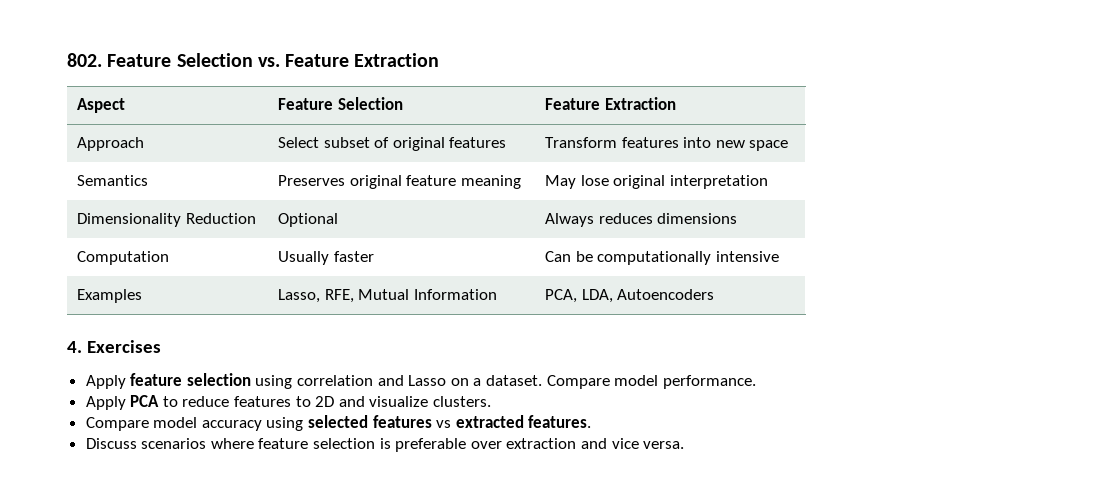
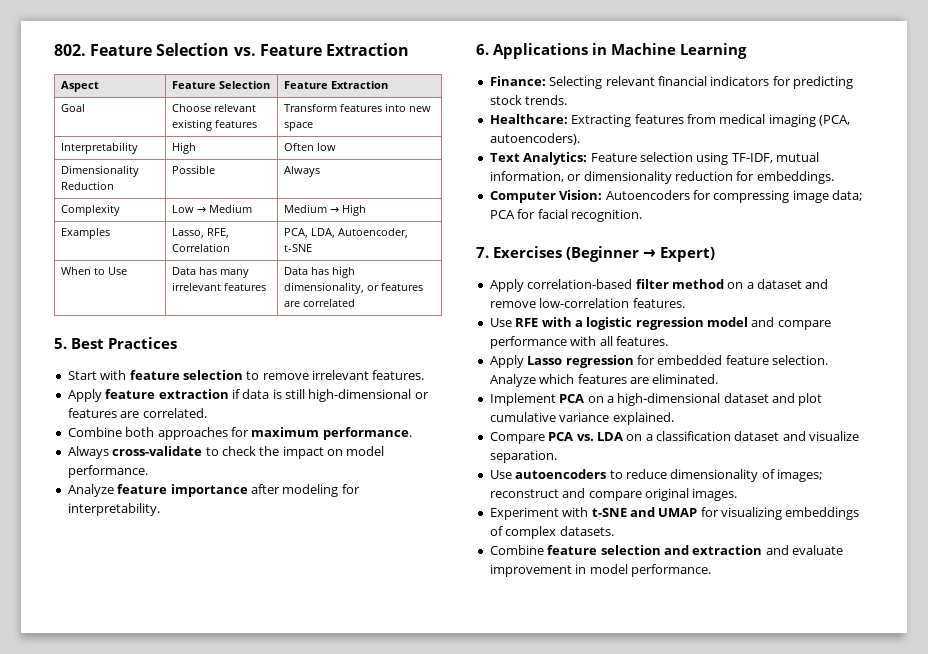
[77,137,145,151] [278,137,445,151] Approach | Select subset of original -> [61,104,86,112] [172,104,257,112] [172,119,213,131] Goal | Choose relevant existing
[77,175,149,186] [278,175,521,189] [545,175,768,189] Semantics | Preserves original feature meaning | May lose original interpretation -> [61,142,139,154] [172,142,197,154] [284,143,337,151] Interpretability | High | Often low
[278,213,339,227] [545,213,738,227] [77,251,170,265] [278,251,374,265] [545,251,779,265] Optional | Always reduces dimensions // Computation | Usually faster | Can be computationally intensive -> [172,165,216,174] [284,166,321,177] [61,204,121,216] [172,204,253,213] [284,204,367,216] Possible | Always // Complexity | Low → Medium | Medium → High
[358,289,497,300] Mutual Information -> [172,243,231,252] Correlation
[617,289,715,300] [67,340,161,353] [85,373,756,389] [85,395,492,410] [85,415,592,431] [85,438,685,452] Autoencoders // 4. Exercises // Apply feature selection using correlation and Lasso on a dataset. Compare model performance. // Apply PCA to reduce features to 2D and visualize clusters. // Compare model accuracy using selected features vs extracted features. // Discuss scenarios where feature selection is preferable over extraction and vice versa. -> [338,228,409,238] [284,244,313,252] [61,267,128,275] [172,267,250,278] [172,282,267,291] [284,266,356,278] [284,282,424,294] [284,299,356,307] [54,337,177,349] [67,370,425,380] [67,389,429,402] [67,408,207,418] [67,427,412,440] [67,446,385,459] [67,465,148,478] [67,484,360,497] [67,503,160,516] [476,43,747,59] [489,76,853,89] [489,95,568,105] [489,114,850,127] [489,133,580,145] [489,152,819,165] [489,171,834,184] [489,190,862,203] [489,209,642,222] [476,246,715,262] [489,279,829,292] [489,298,685,308] [489,317,831,330] [489,336,668,349] [489,355,828,368] [489,374,719,387] [489,393,823,406] [489,412,674,425] [489,431,860,444] [489,450,557,463] [489,469,822,482] [489,488,738,501] [489,507,860,520] [489,526,614,539] [489,545,843,555] [489,564,711,577] Autoencoder, t-SNE // When to Use | Data has many irrelevant features | Data has high dimensionality, or features are correlated // 5. Best Practices // Start with feature selection to remove irrelevant features. // Apply feature extraction if data is still high-dimensional or features are correlated. // Combine both approaches for maximum performance. // Always cross-validate to check the impact on model performance. // Analyze feature importance after modeling for interpretability. // 6. Applications in Machine Learning // Finance: Selecting relevant financial indicators for predicting stock trends. // Healthcare: Extracting features from medical imaging (PCA, autoencoders). // Text Analytics: Feature selection using TF-IDF, mutual information, or dimensionality reduction for embeddings. // Computer Vision: Autoencoders for compressing image data; PCA for facial recognition. // 7. Exercises (Beginner → Expert) // Apply correlation-based filter method on a dataset and remove low-correlation features. // Use RFE with a logistic regression model and compare performance with all features. // Apply Lasso regression for embedded feature selection. Analyze which features are eliminated. // Implement PCA on a high-dimensional dataset and plot cumulative variance explained. // Compare PCA vs. LDA on a classification dataset and visualize separation. // Use autoencoders to reduce dimensionality of images; reconstruct and compare original images. // Experiment with t-SNE and UMAP for visualizing embeddings of complex datasets. // Combine feature selection and extraction and evaluate improvement in model performance.

